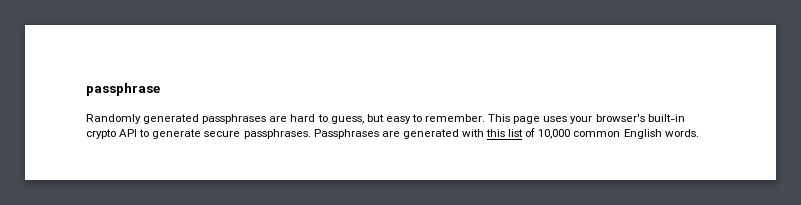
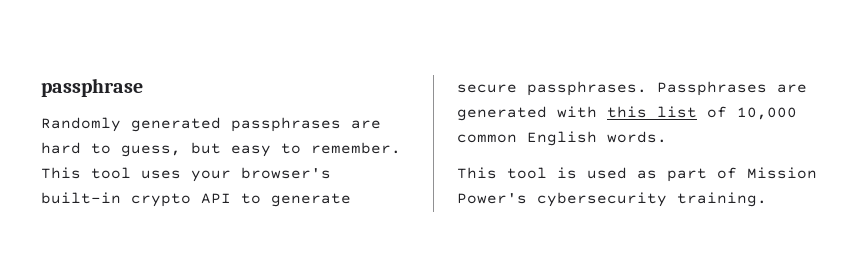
[513,116,541,124] page -> [91,167,131,179] tool
(699, 133) none -> [457,167,817,182] [457,192,767,207] // This tool is used as part of Mission Power's cybersecurity training.

